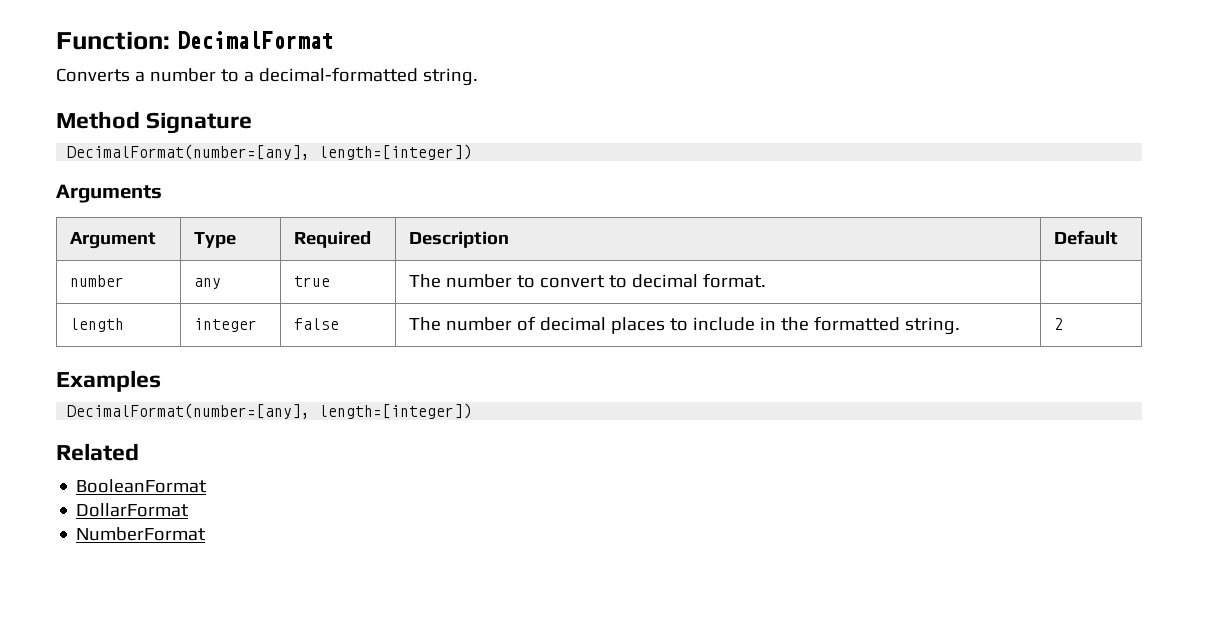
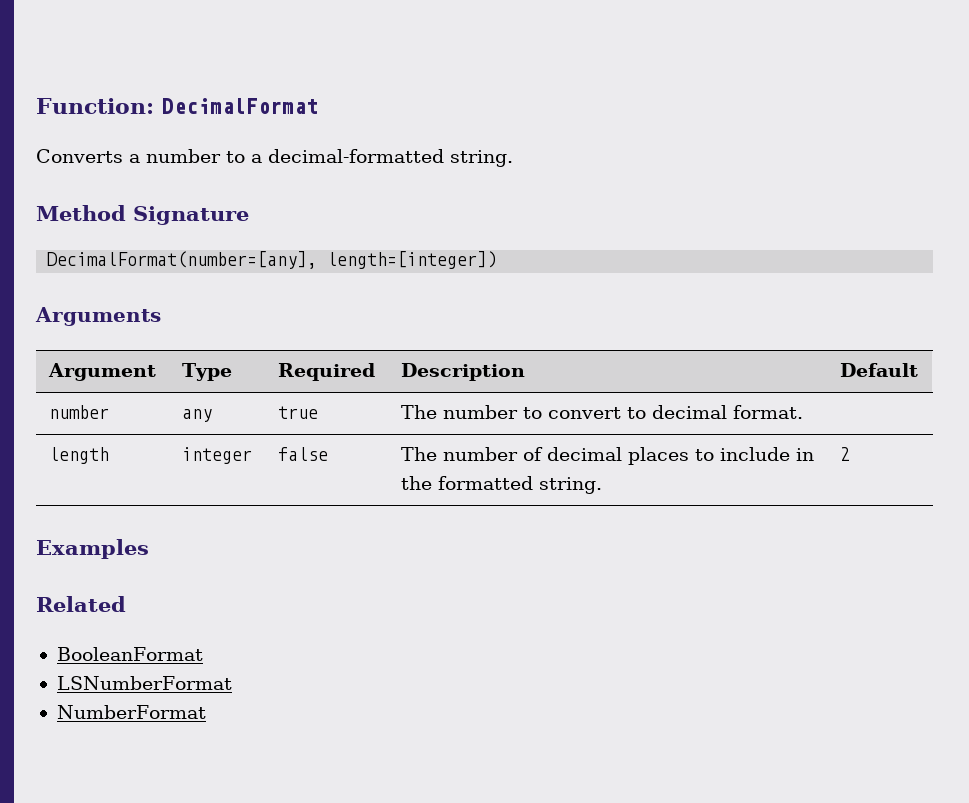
[67,403,473,419] // DecimalFormat(number=[any], length=[integer]) -> (149, 549) none
[76,503,190,517] DollarFormat -> [56,676,232,690] LSNumberFormat

